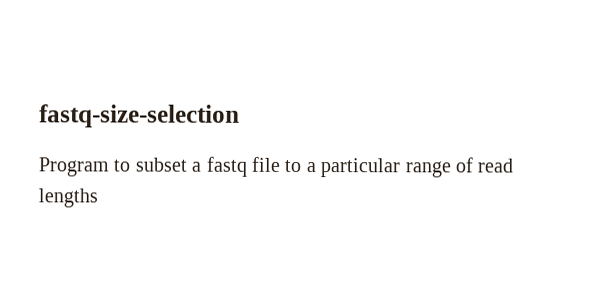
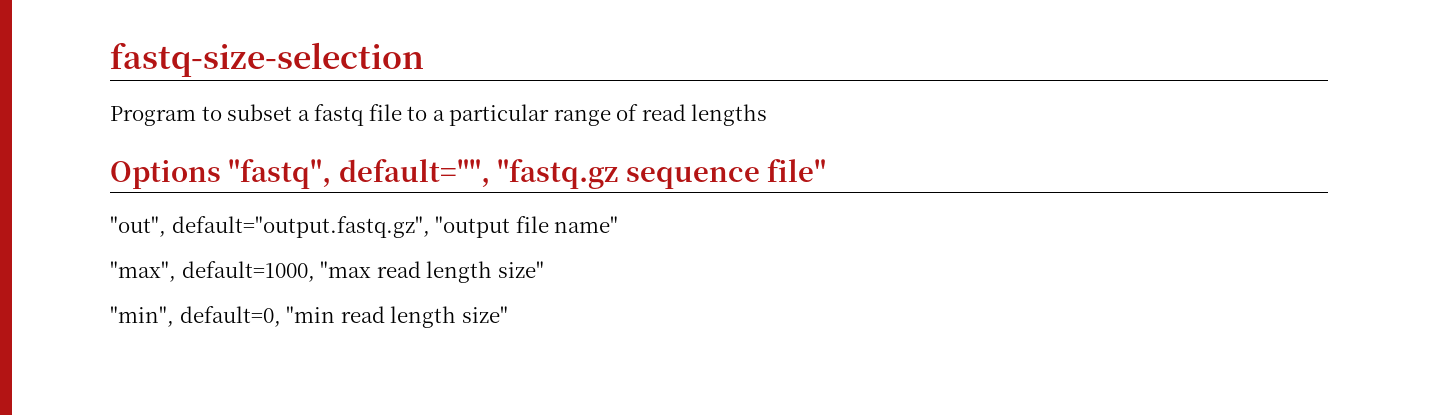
(98, 198) none -> [110,159,827,189] [110,216,619,238] [110,261,544,283] [110,306,508,328] // Options "fastq", default="", "fastq.gz sequence file" // "out", default="output.fastq.gz", "output file name" // "max", default=1000, "max read length size" // "min", default=0, "min read length size"

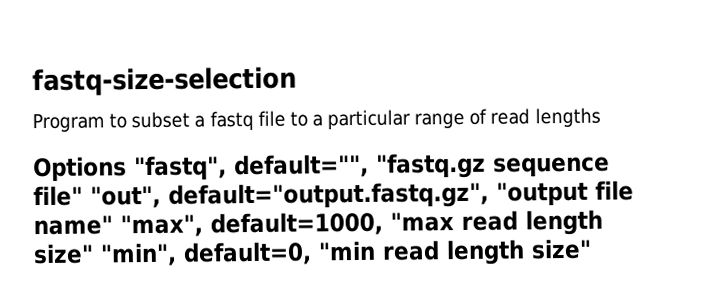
(827, 170) // -> (83, 196) none
(619, 224) // -> (113, 225) none
(544, 269) // -> (94, 254) none

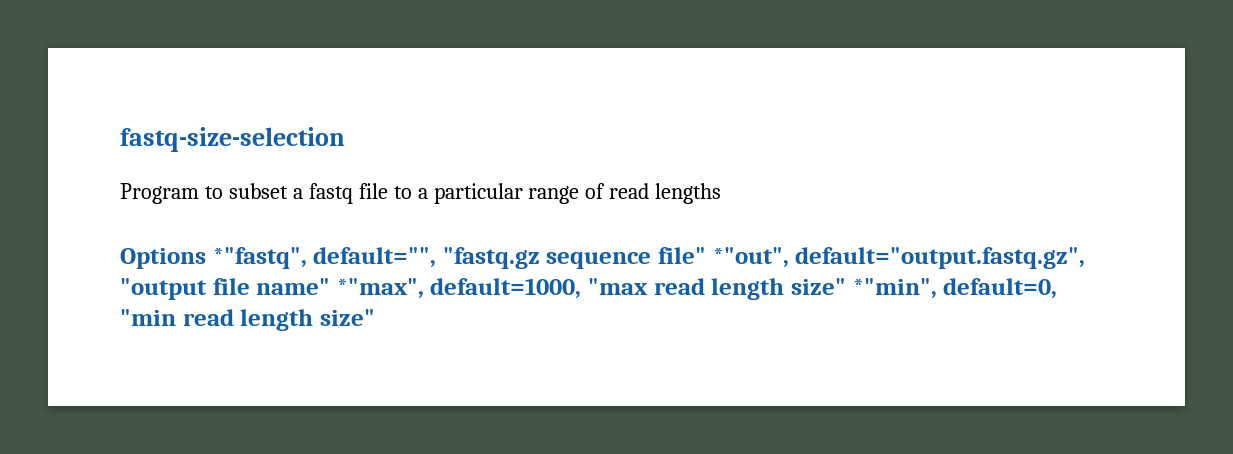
[134,155,227,181] "fastq", -> [212,247,307,269] *"fastq",
[90,185,161,209] "out", -> [712,247,789,268] *"out",
[120,214,203,238] "max", -> [336,278,424,299] *"max",
[100,242,177,267] "min", -> [852,278,937,299] *"min",

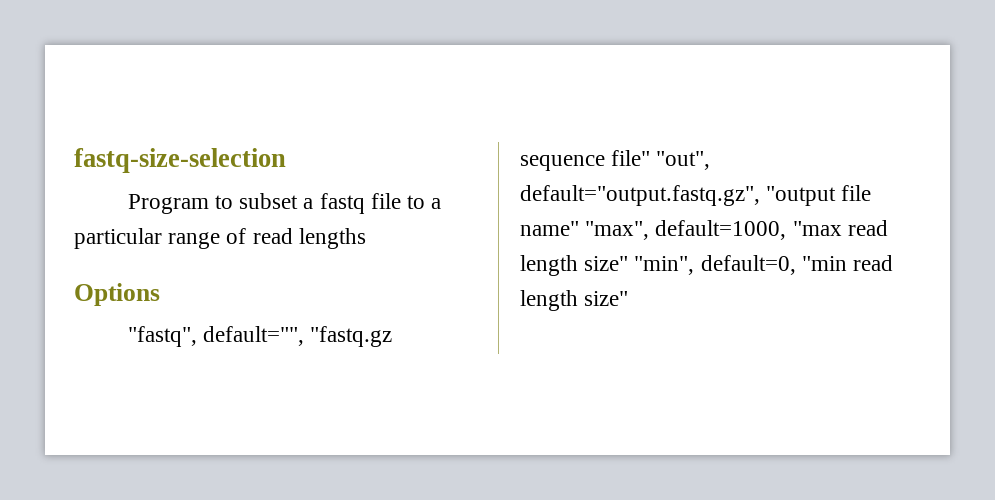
[212,247,307,269] *"fastq", -> [127,326,197,347] // "fastq",
[712,247,789,268] *"out", -> [656,151,711,170] "out",
[336,278,424,299] *"max", -> [585,221,650,240] "max",
[852,278,937,299] *"min", -> [634,256,695,275] "min",

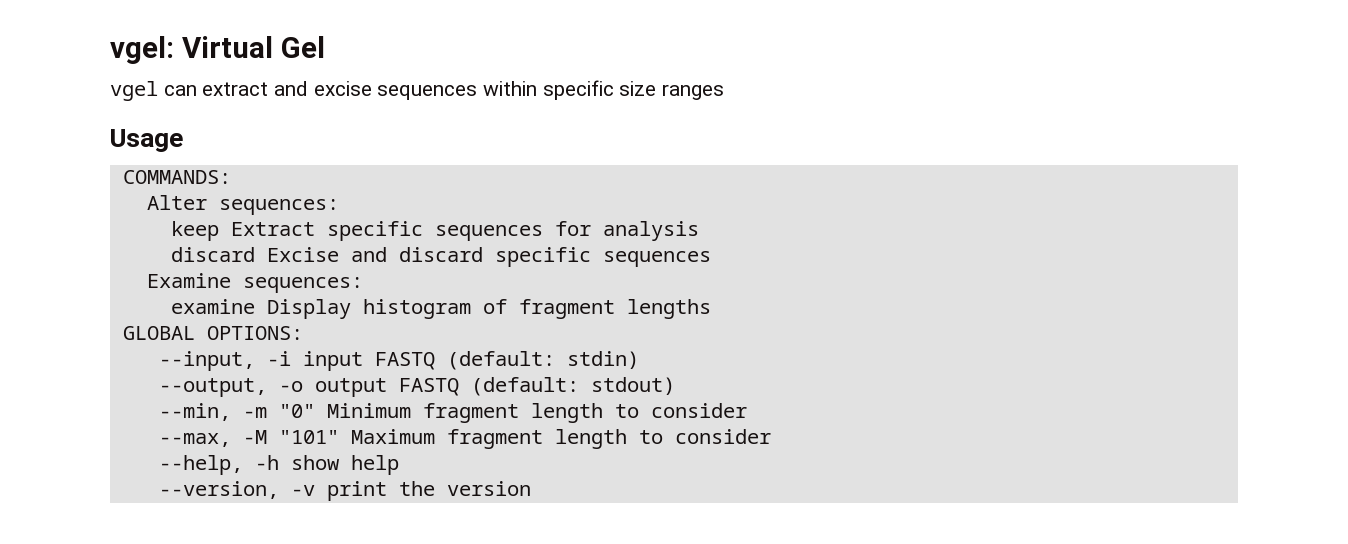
[74,148,286,173] [127,193,442,214] [74,228,366,249] [74,283,160,306] [127,326,393,347] [520,150,711,171] [520,185,872,206] [520,220,888,240] [520,255,894,276] [520,290,629,311] fastq-size-selection // Program to subset a fastq file to a particular range of read lengths // Options // "fastq", default="", "fastq.gz sequence file" "out", default="output.fastq.gz", "output file name" "max", default=1000, "max read length size" "min", default=0, "min read length size" -> [110,36,325,64] [110,80,725,101] [110,129,183,152] [122,170,231,184] [146,195,339,215] [170,221,699,241] [170,247,711,267] [146,273,363,293] [170,299,711,319] [122,326,303,340] [158,351,639,371] [158,377,675,397] [158,403,747,423] [158,429,771,449] [158,455,399,475] [158,481,531,501] vgel: Virtual Gel // vgel can extract and excise sequences within specific size ranges // Usage // COMMANDS: // Alter sequences: // keep Extract specific sequences for analysis // discard Excise and discard specific sequences // Examine sequences: // examine Display histogram of fragment lengths // GLOBAL OPTIONS: // --input, -i input FASTQ (default: stdin) // --output, -o output FASTQ (default: stdout) // --min, -m "0" Minimum fragment length to consider // --max, -M "101" Maximum fragment length to consider // --help, -h show help // --version, -v print the version

